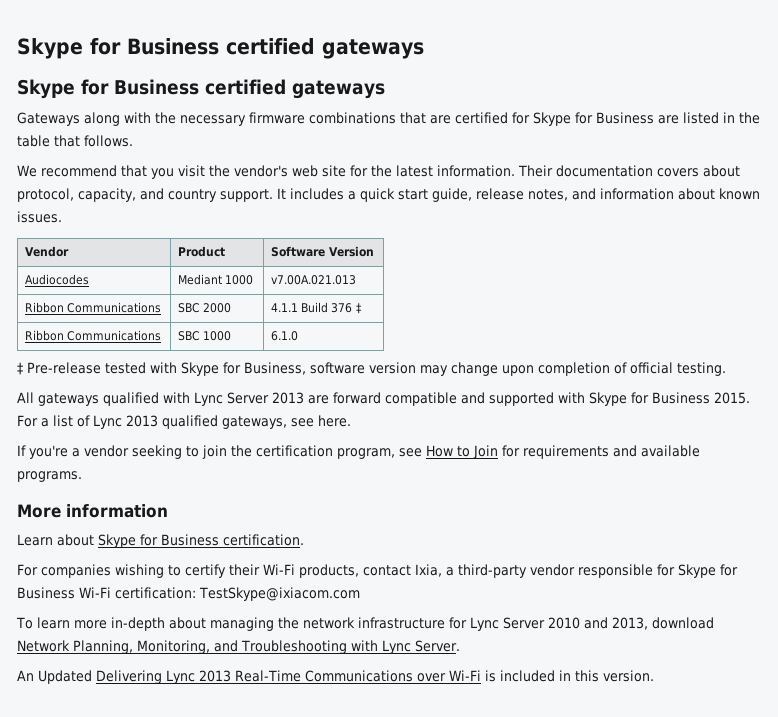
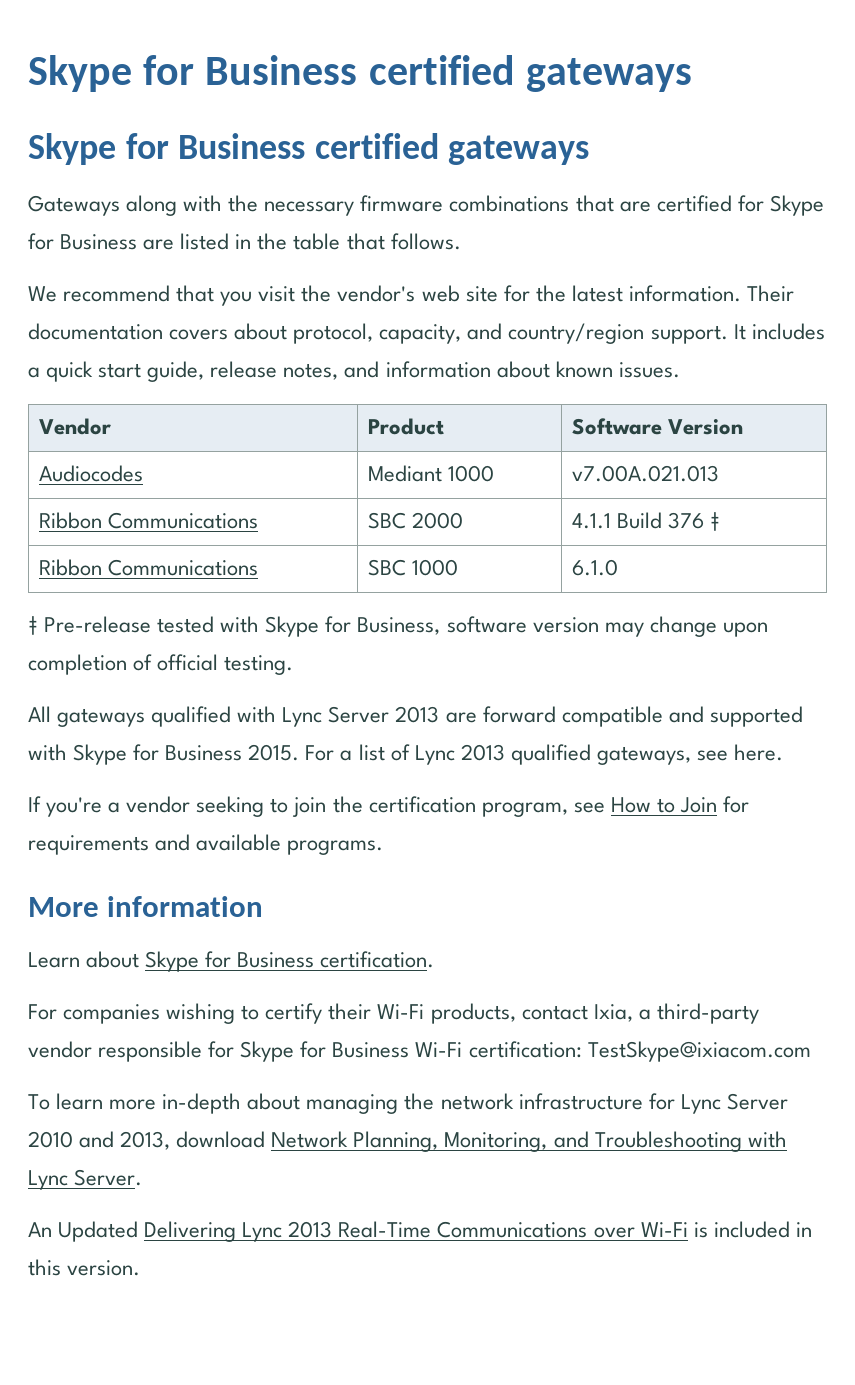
[168,189,217,202] country -> [508,323,645,344] country/region

